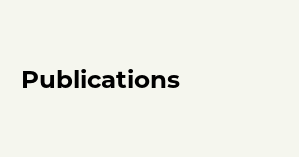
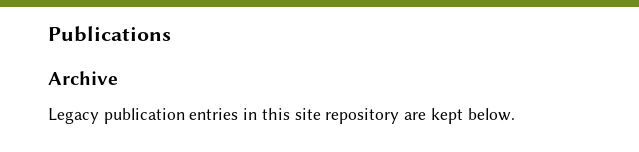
(180, 78) none -> [48,71,118,85] [48,108,515,124] // Archive // Legacy publication entries in this site repository are kept below.

